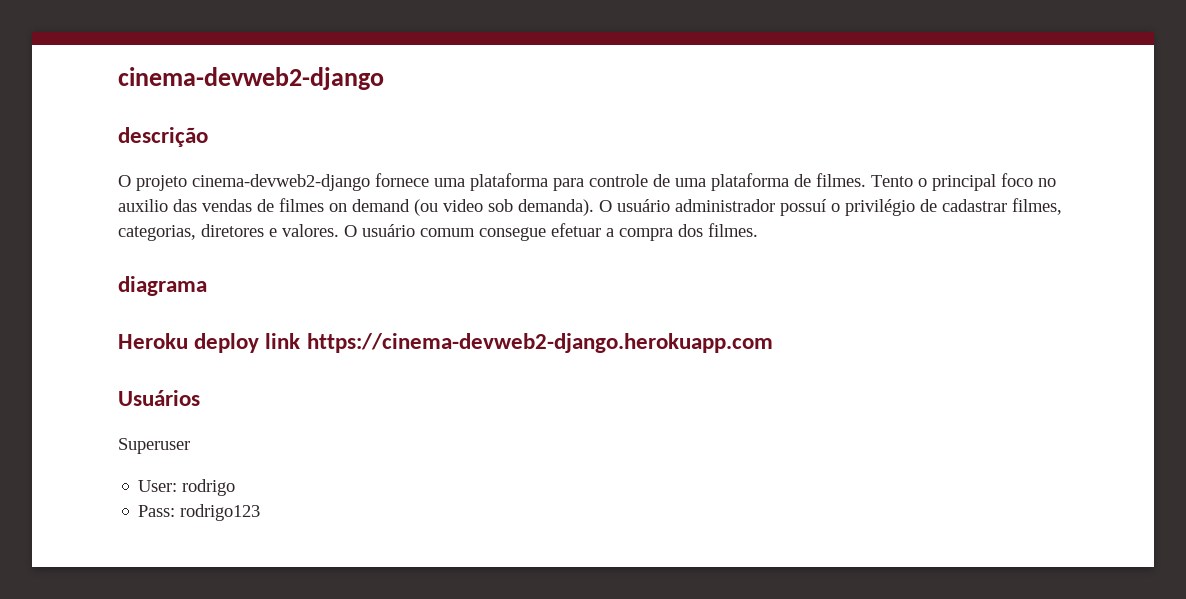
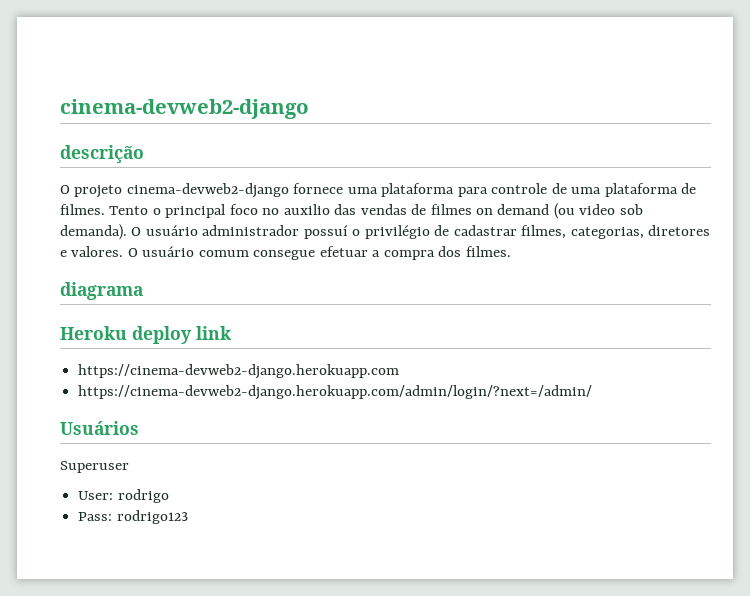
(301, 341) none -> (232, 333) //
(773, 343) none -> [78,385,593,400] // https://cinema-devweb2-django.herokuapp.com/admin/login/?next=/admin/

